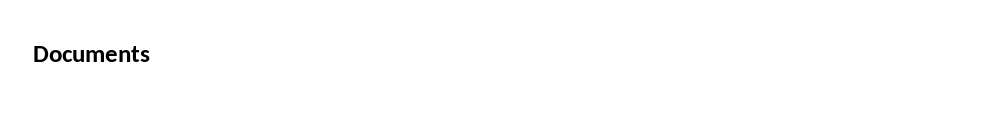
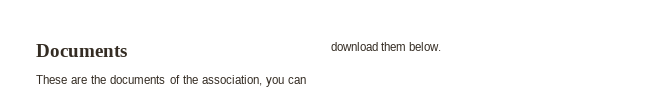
(150, 54) none -> [36,75,306,87] [331,42,442,51] // These are the documents of the association, you can download them below.

